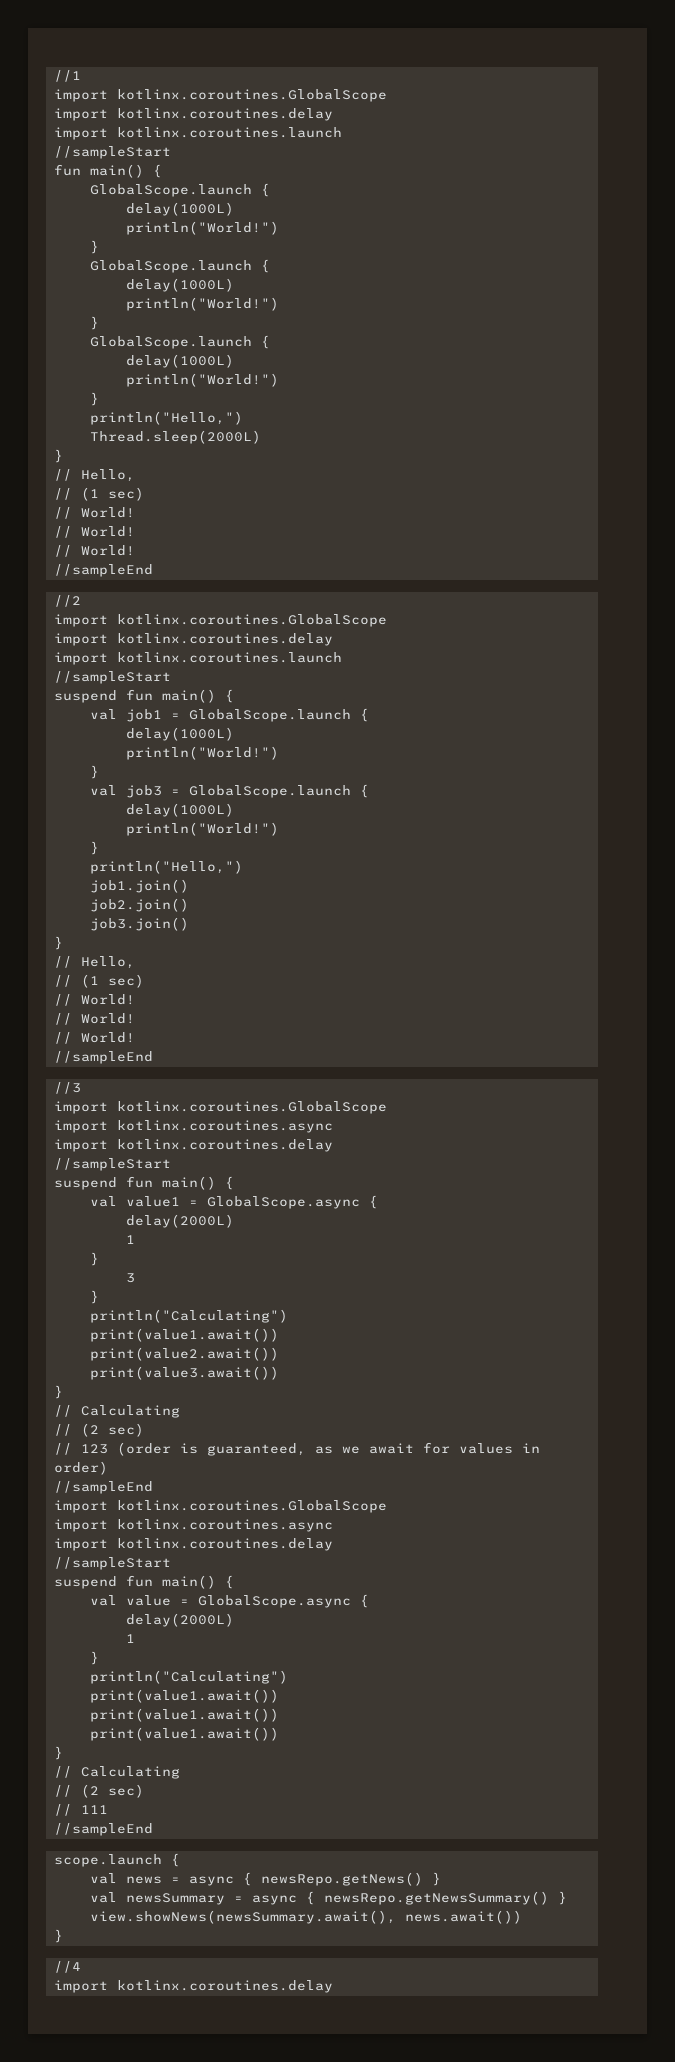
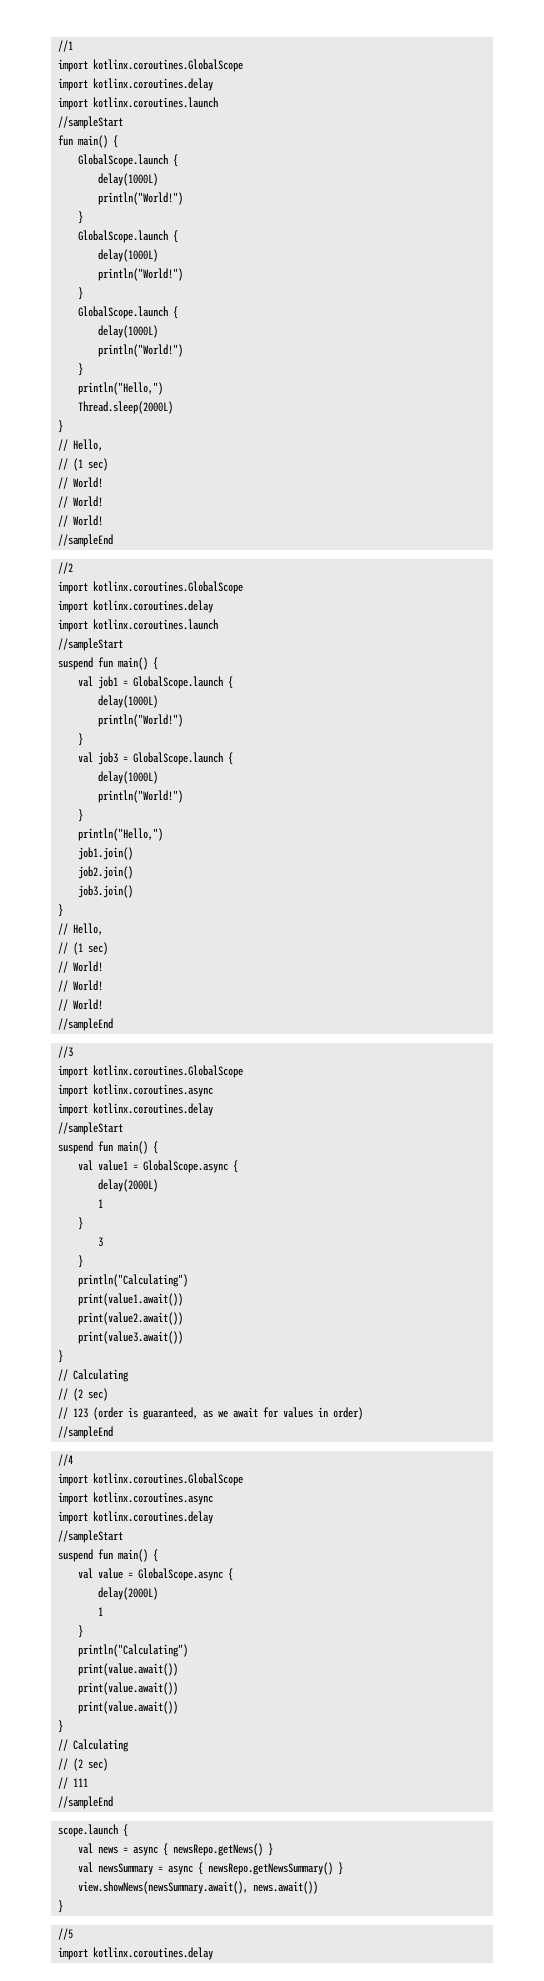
(153, 1487) none -> [57,1454,73,1466] // //4
[89,1689,279,1703] [89,1708,279,1722] [89,1727,279,1741] print(value1.await()) // print(value1.await()) // print(value1.await()) -> [77,1663,178,1676] [77,1682,178,1695] [77,1701,178,1714] print(value.await()) // print(value.await()) // print(value.await())
[53,1961,81,1973] //4 -> [57,1928,73,1940] //5

